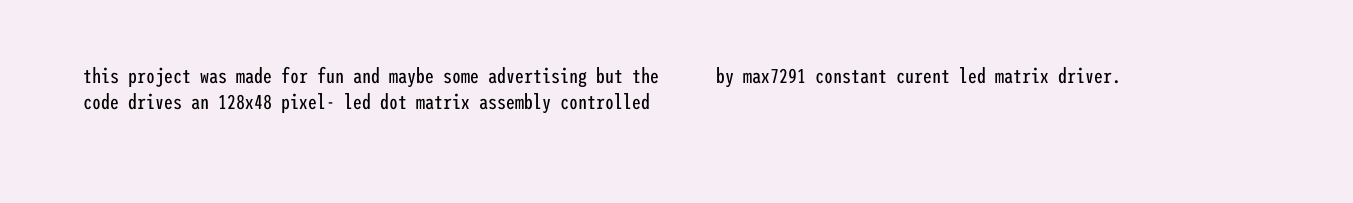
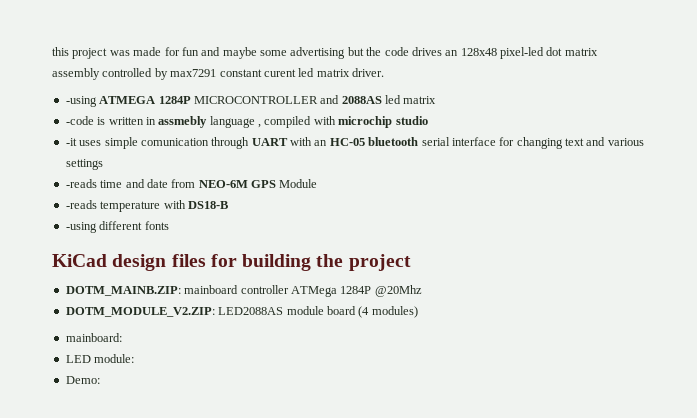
[281,93,371,113] pixel- led -> [500,47,544,59] pixel-led
(1121, 75) none -> [65,95,437,107] [65,116,428,128] [65,137,644,149] [65,159,103,170] [65,179,318,188] [65,200,228,212] [65,221,169,233] [52,254,411,271] [65,285,422,297] [65,306,418,318] [65,333,122,342] [65,354,135,363] [65,376,100,384] // -using ATMEGA 1284P MICROCONTROLLER and 2088AS led matrix // -code is written in assmebly language , compiled with microchip studio // -it uses simple comunication through UART with an HC-05 bluetooth serial interface for changing text and various settings // -reads time and date from NEO-6M GPS Module // -reads temperature with DS18-B // -using different fonts // KiCad design files for building the project // DOTM_MAINB.ZIP: mainboard controller ATMega 1284P @20Mhz // DOTM_MODULE_V2.ZIP: LED2088AS module board (4 modules) // mainboard: // LED module: // Demo:

